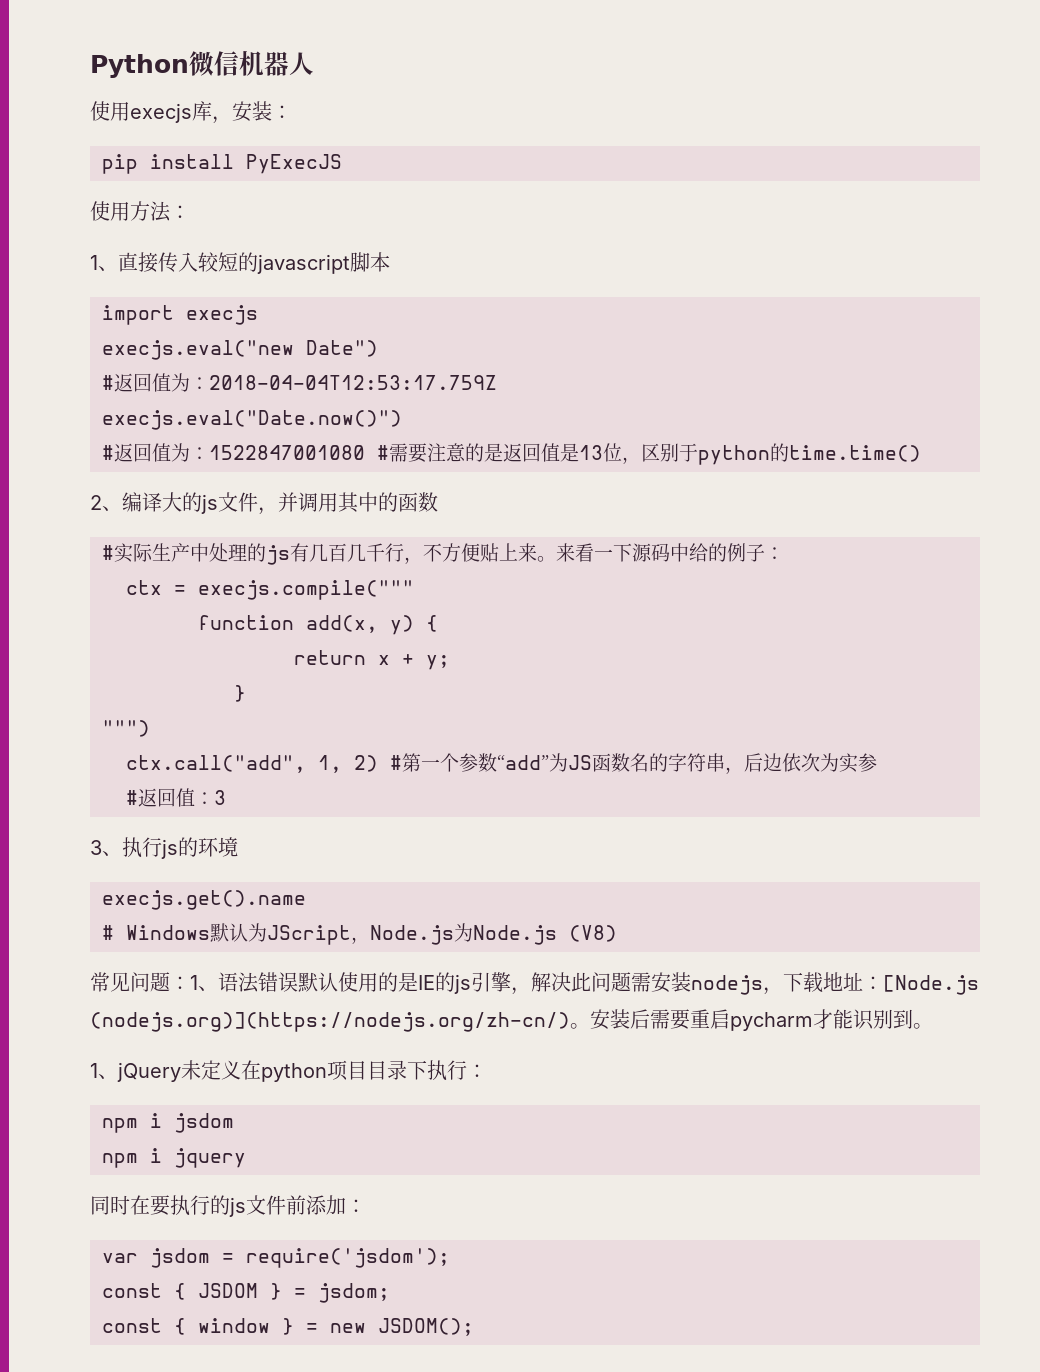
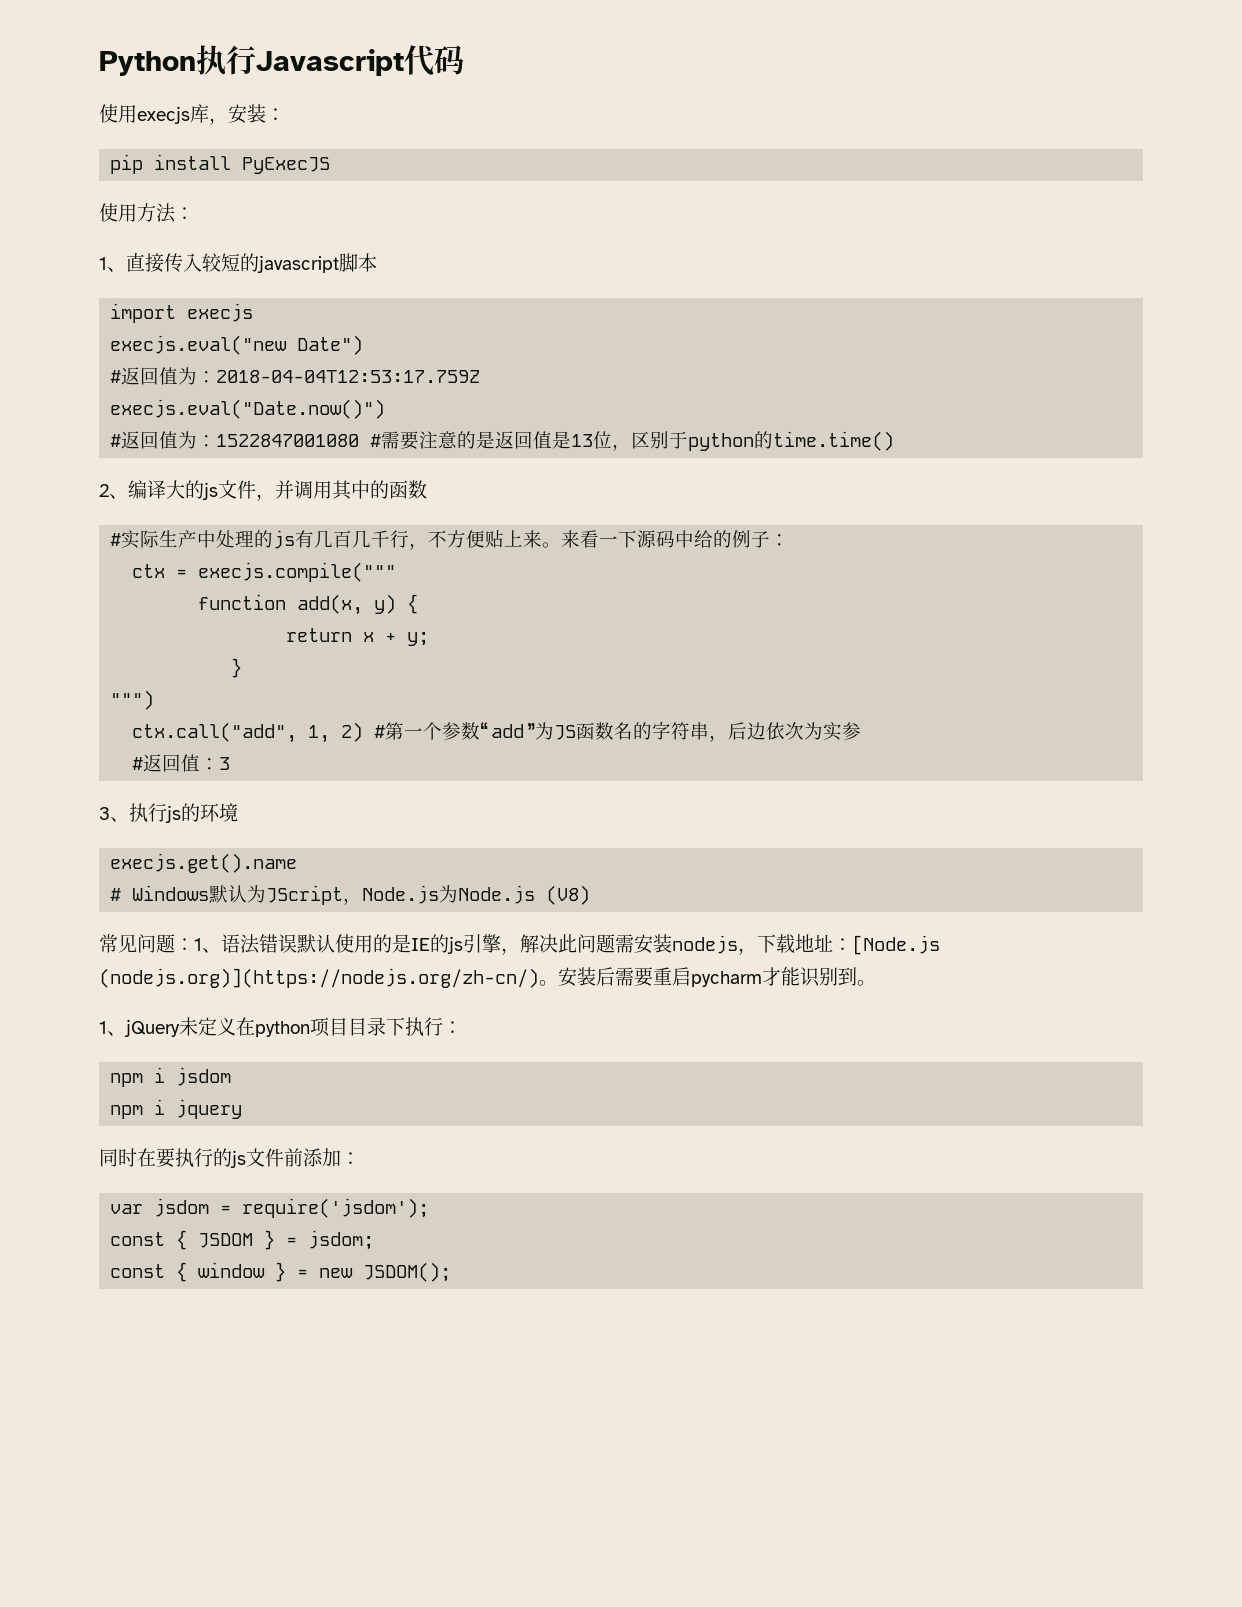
[189,51,314,76] 微信机器人 -> [196,45,464,76] 执行Javascript代码

